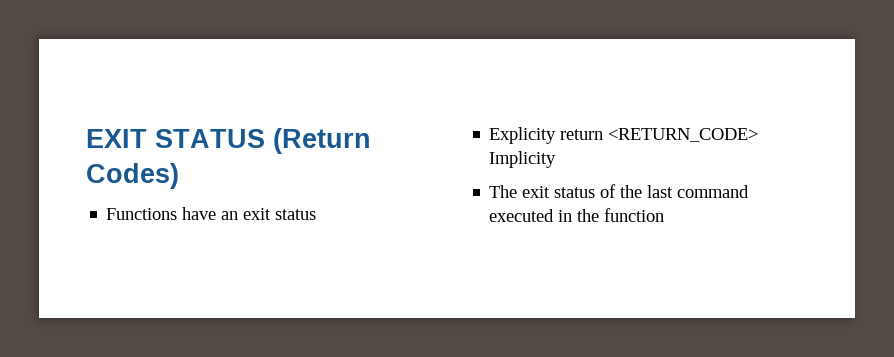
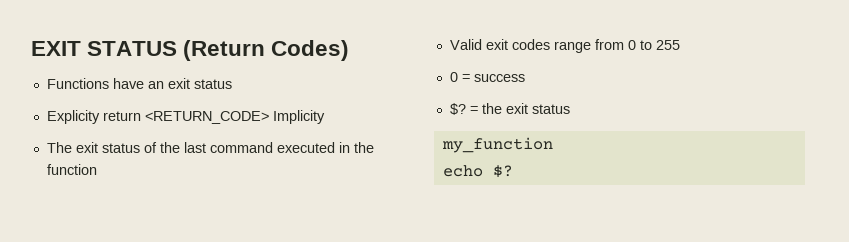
(665, 215) none -> [449,39,680,53] [449,72,525,82] [449,103,570,115] [441,137,553,153] [442,165,513,178] // Valid exit codes range from 0 to 255 // 0 = success // $? = the exit status // my_function // echo $?

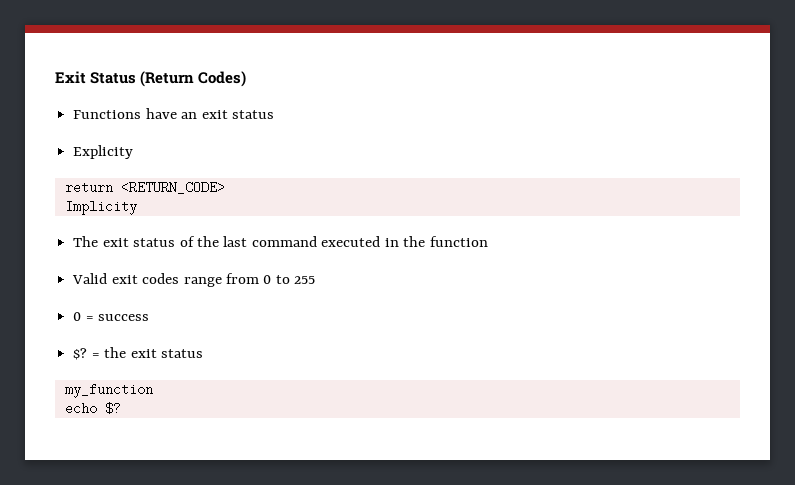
[31,41,178,56] EXIT STATUS -> [55,71,137,84] Exit Status
(100, 117) none -> (134, 152) //
(269, 117) none -> (225, 187) //

